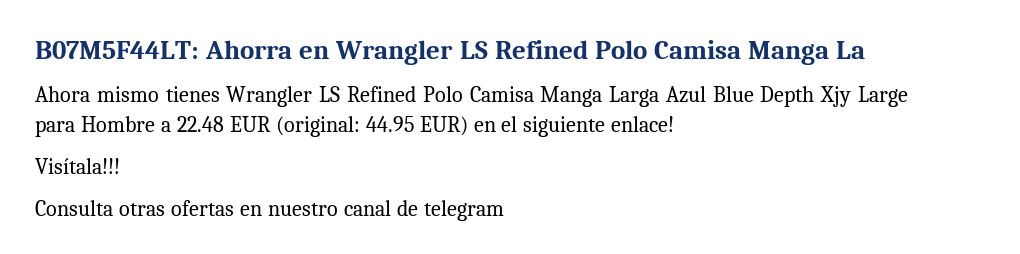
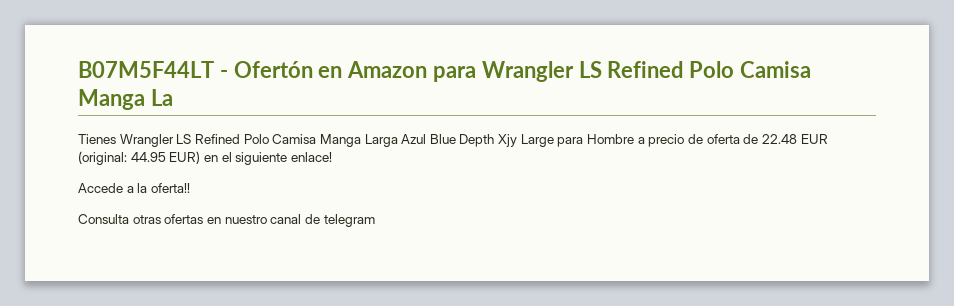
[35,40,330,59] B07M5F44LT: Ahorra en -> [78,61,477,82] B07M5F44LT - Ofertón en Amazon para
[35,86,220,102] Ahora mismo tienes -> [78,134,116,144] Tienes
(171, 126) none -> [648,134,759,147] precio de oferta de
[35,158,120,174] Visítala!!! -> [78,183,190,193] Accede a la oferta!!

